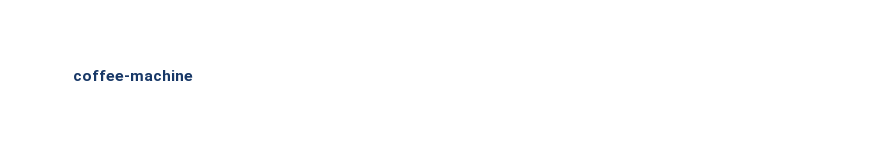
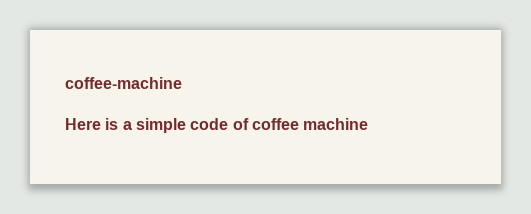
(193, 75) none -> [65,118,369,133] // Here is a simple code of coffee machine

